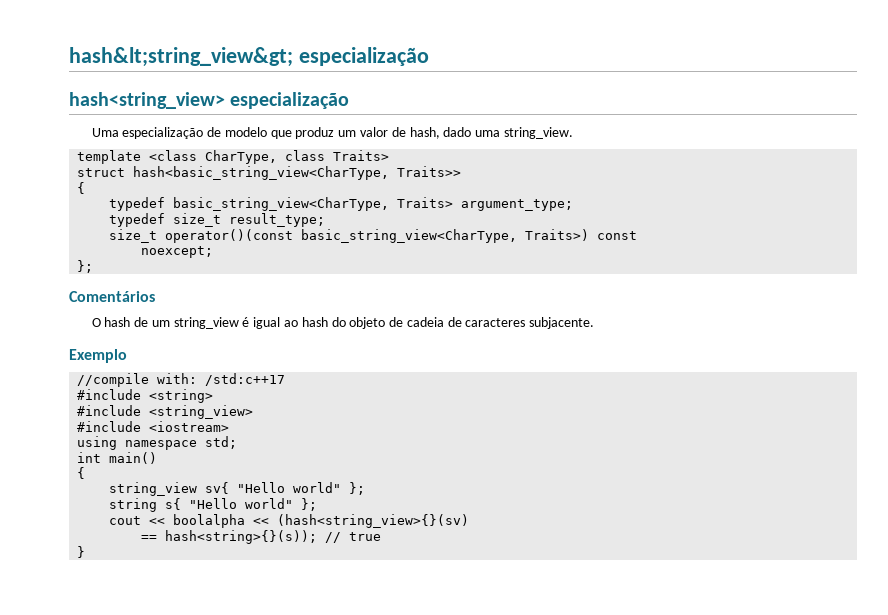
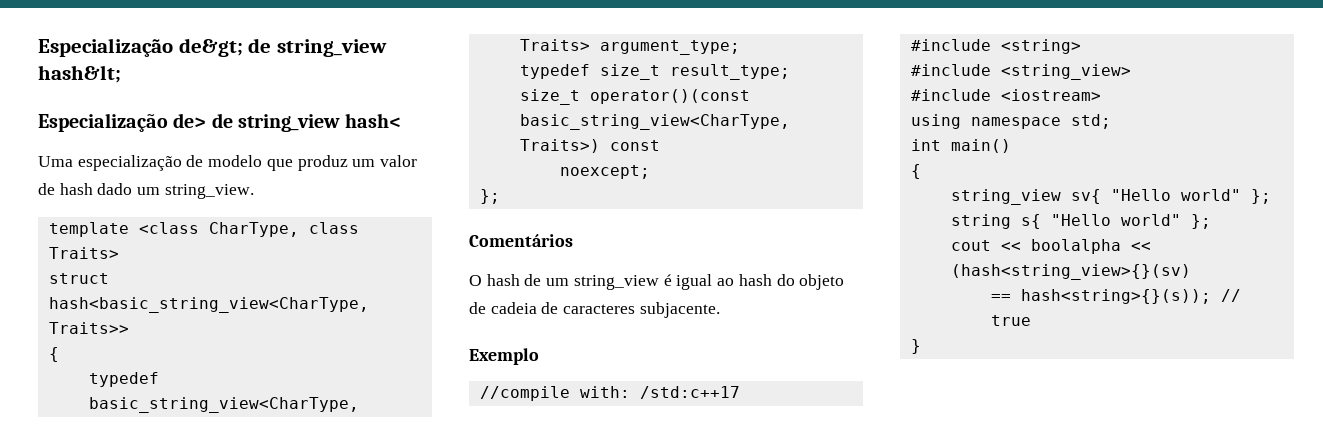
[69,47,429,67] [69,92,350,109] hash&lt;string_view&gt; especialização // hash<string_view> especialização -> [38,38,387,57] [38,65,121,83] [38,113,402,132] Especialização de&gt; de string_view hash&lt; // Especialização de> de string_view hash<
[409,127,501,139] hash, dado uma -> [59,183,161,195] hash dado um

